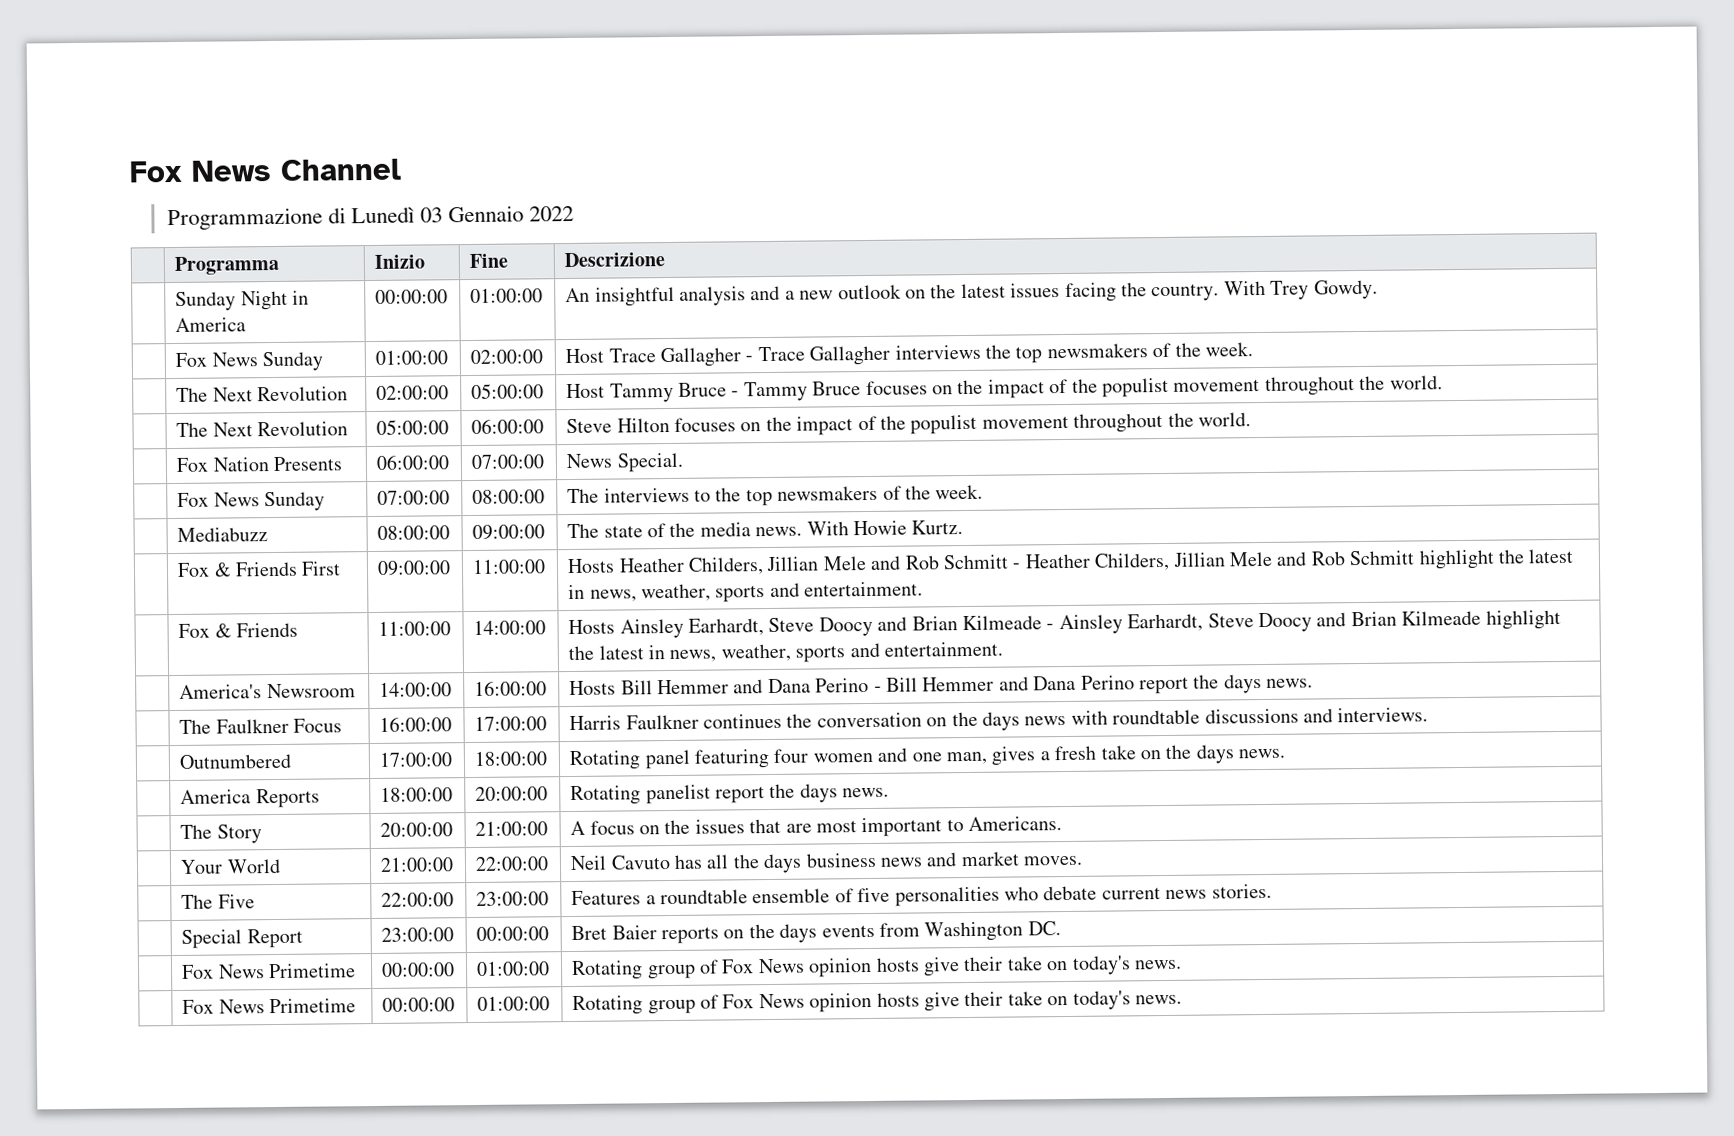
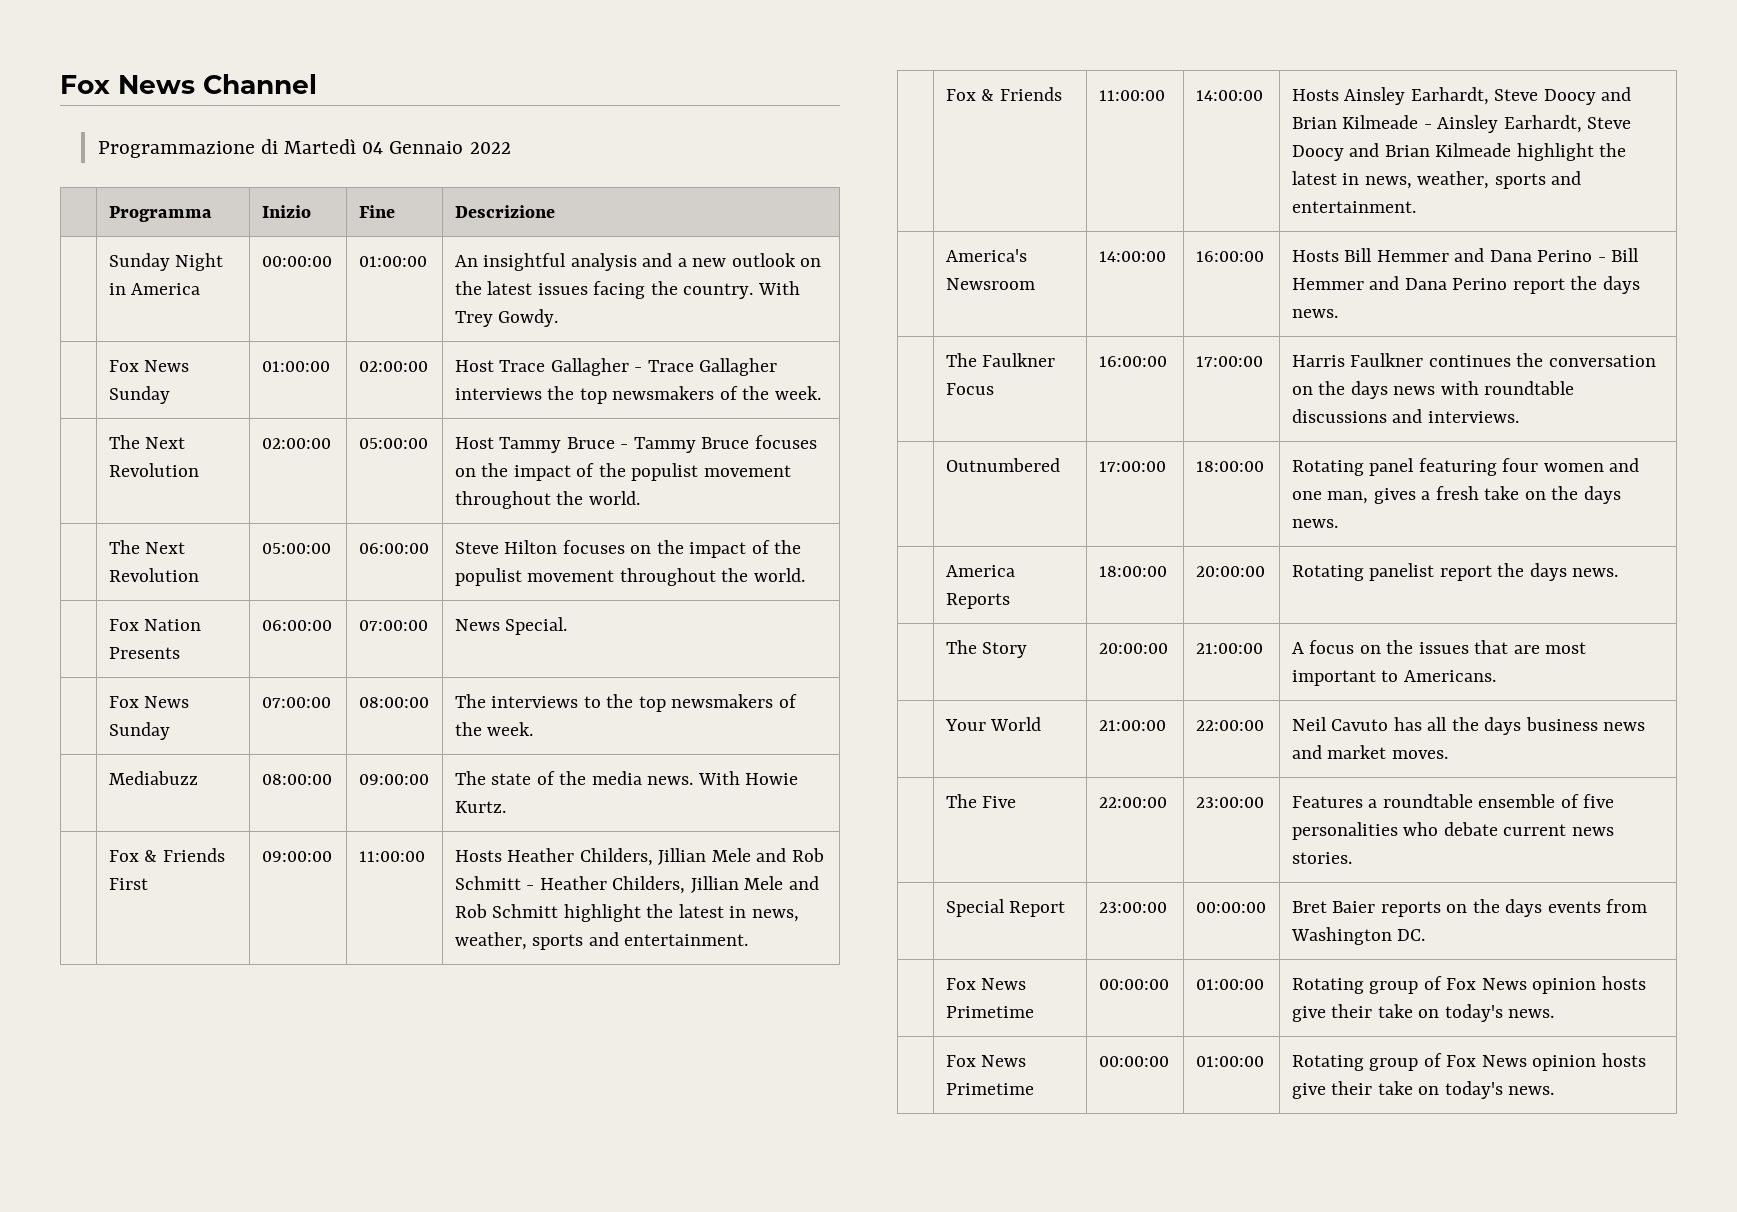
[350,206,443,224] Lunedì 03 -> [283,139,384,154] Martedì 04

